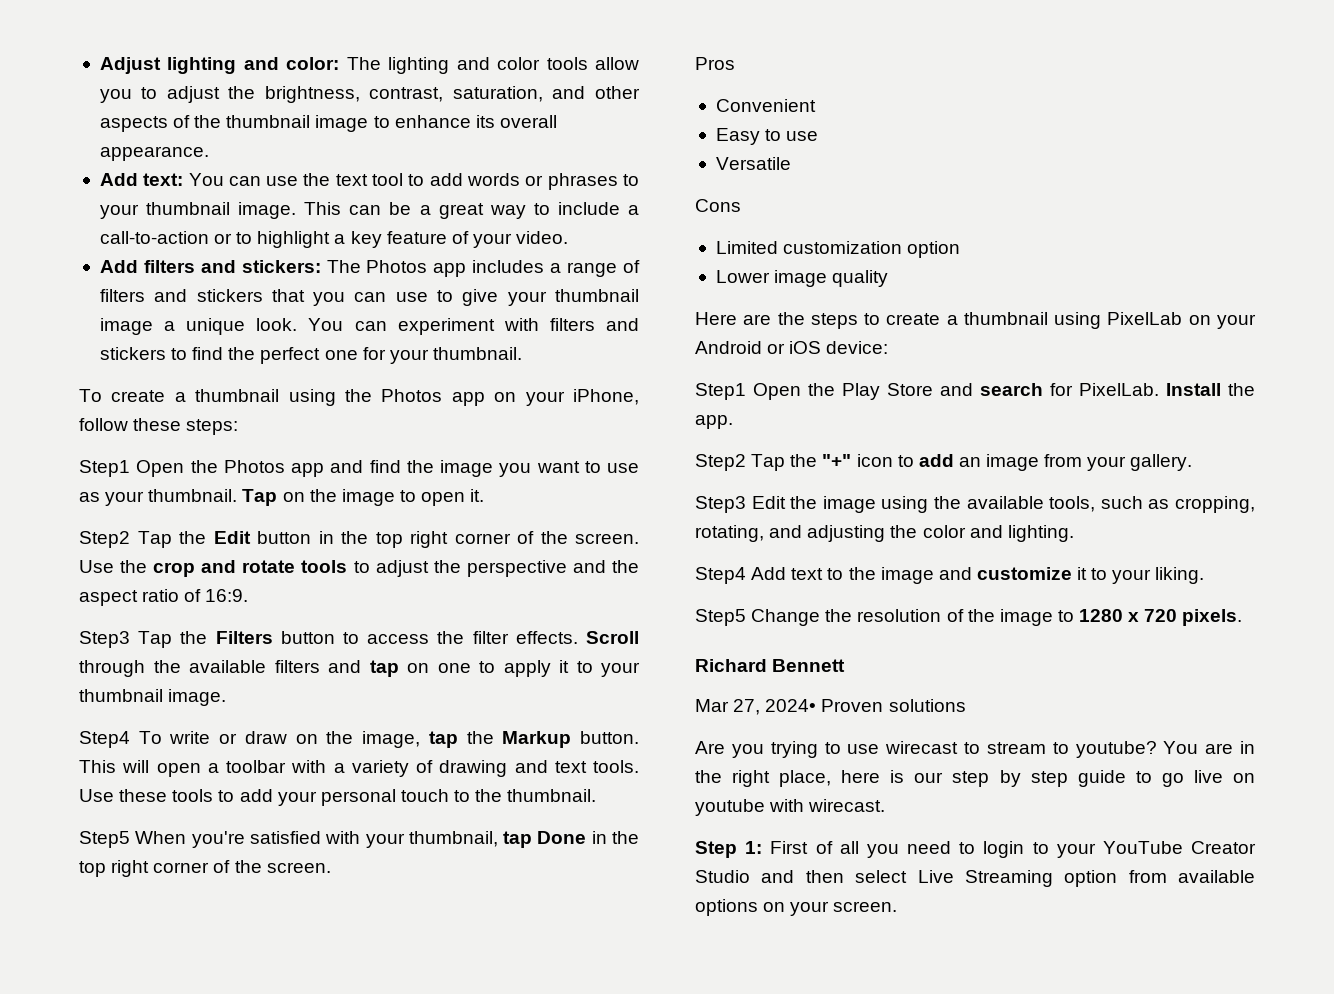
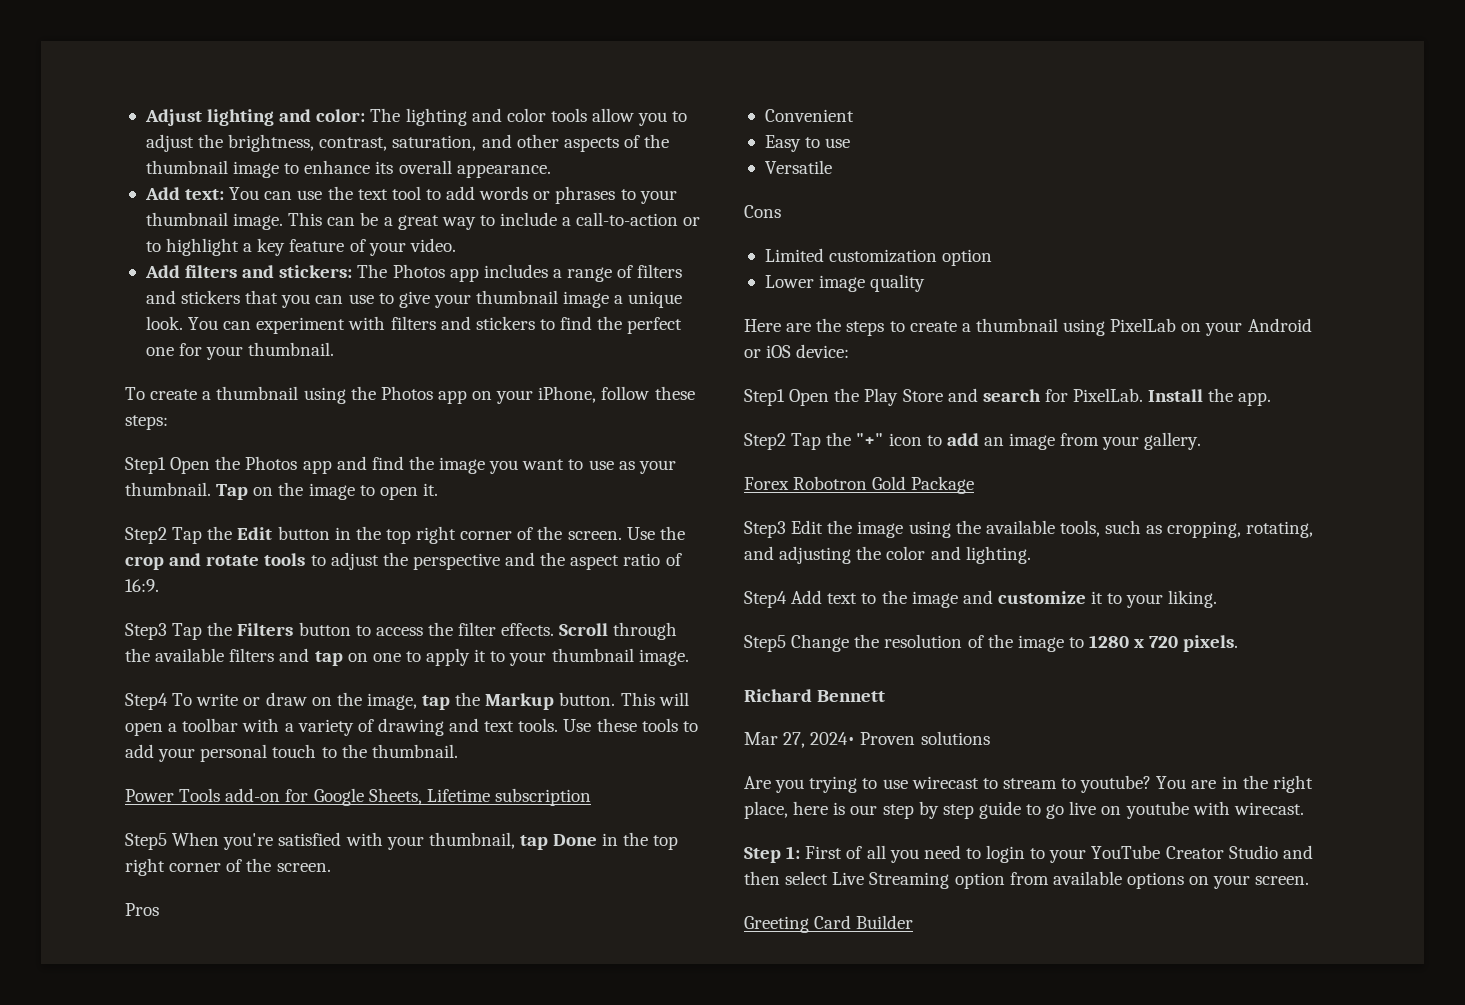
(597, 795) none -> [125,788,591,806] // Power Tools add-on for Google Sheets, Lifetime subscription
(1193, 462) none -> [744,476,975,494] // Forex Robotron Gold Package
(898, 906) none -> [744,915,914,933] // Greeting Card Builder

